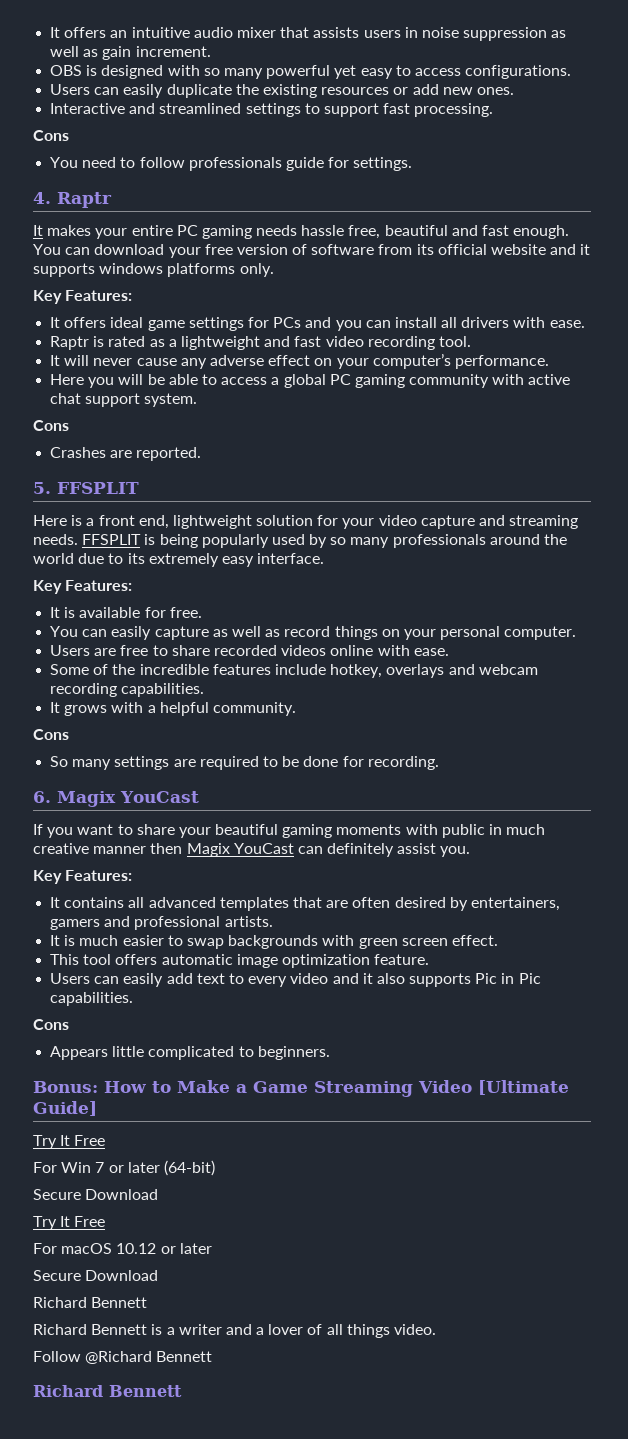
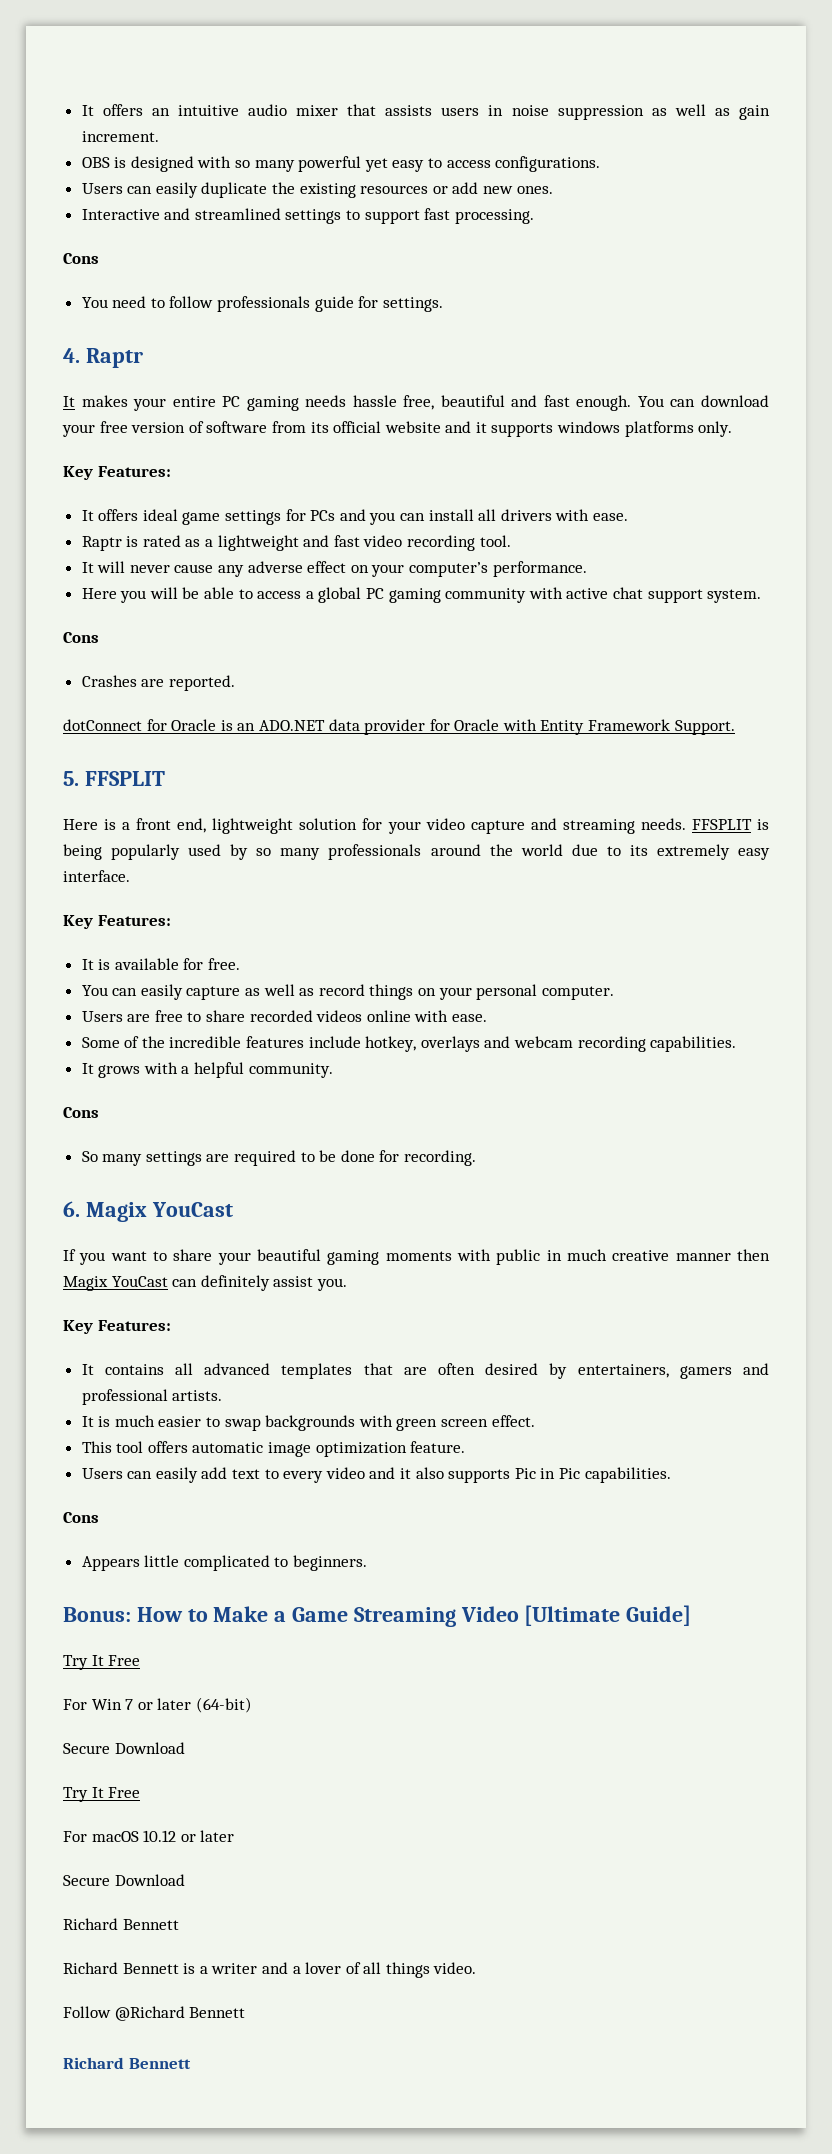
(202, 454) none -> [63,719,735,735] // dotConnect for Oracle is an ADO.NET data provider for Oracle with Entity Framework Support.

